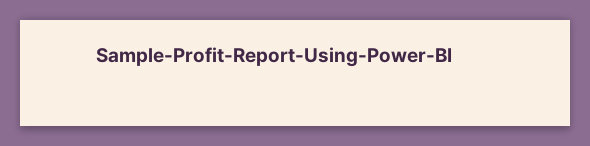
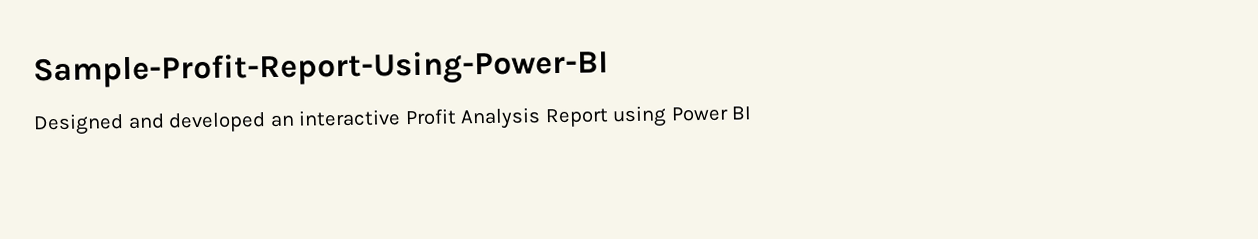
(452, 57) none -> [33,105,753,136] // Designed and developed an interactive Profit Analysis Report using Power BI

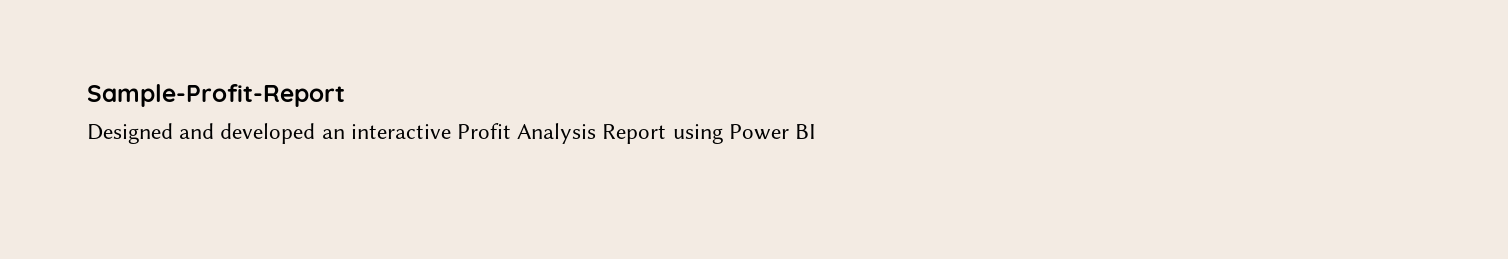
[33,49,609,90] Sample-Profit-Report-Using-Power-BI -> [87,84,345,107] Sample-Profit-Report

